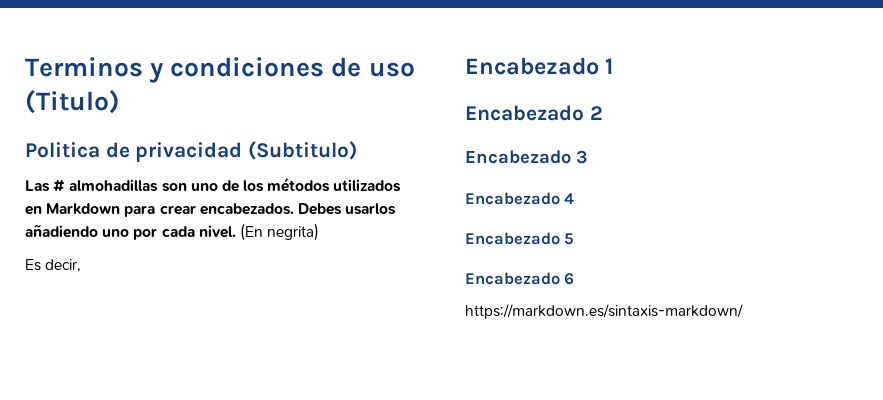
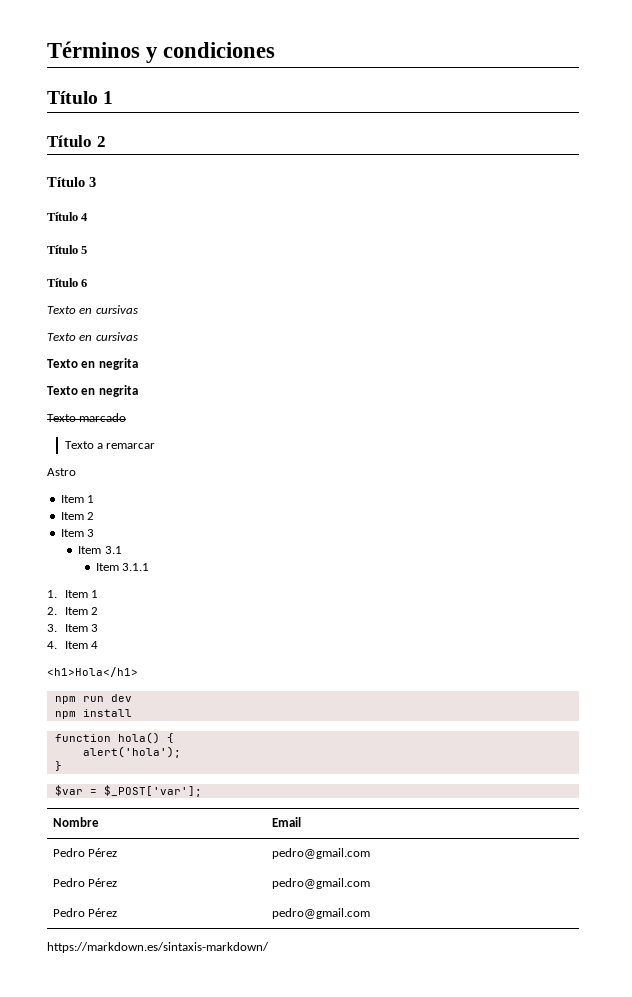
[25,57,143,77] Terminos -> [47,41,140,58] Términos
[331,57,415,77] [25,90,120,114] [25,141,358,162] [25,177,402,192] [25,203,397,217] [25,223,320,241] [25,259,82,272] [465,57,614,75] [465,105,603,121] [465,150,588,164] [465,192,575,205] [465,232,560,245] de uso (Titulo) // Politica de privacidad (Subtitulo) // Las # almohadillas son uno de los métodos utilizados en Markdown para crear encabezados. Debes usarlos añadiendo uno por cada nivel. (En negrita) // Es decir, // Encabezado 1 // Encabezado 2 // Encabezado 3 // Encabezado 4 // Encabezado -> [47,91,114,104] [47,135,106,147] [47,177,96,187] [47,212,89,221] [47,245,78,254] // Título 1 // Título 2 // Título 3 // Título 4 // Título
[465,272,560,285] Encabezado -> [47,278,78,287] Título
(575, 279) none -> [47,305,138,314] [47,332,138,341] [47,358,138,370] [47,385,138,397] [47,413,127,422] [64,441,156,449] [47,468,76,476] [60,495,95,503] [60,512,95,520] [60,529,95,537] [78,546,122,554] [95,563,150,571] [47,590,98,598] [47,607,98,615] [47,624,98,632] [47,641,98,649] [47,667,138,677] [54,694,132,704] [54,709,132,719] [54,732,174,744] [82,746,181,758] [54,761,62,771] [54,785,202,797] [52,817,99,827] [271,817,301,827] [52,848,118,857] [271,848,370,859] [52,878,118,887] [271,878,370,889] [52,908,118,917] [271,908,370,919] // Texto en cursivas // Texto en cursivas // Texto en negrita // Texto en negrita // Texto marcado // Texto a remarcar // Astro // Item 1 // Item 2 // Item 3 // Item 3.1 // Item 3.1.1 // 1. Item 1 // 2. Item 2 // 3. Item 3 // 4. Item 4 // <h1>Hola</h1> // npm run dev // npm install // function hola() { // alert('hola'); // } // $var = $_POST['var']; // Nombre | Email // Pedro Pérez | pedro@gmail.com // Pedro Pérez | pedro@gmail.com // Pedro Pérez | pedro@gmail.com

